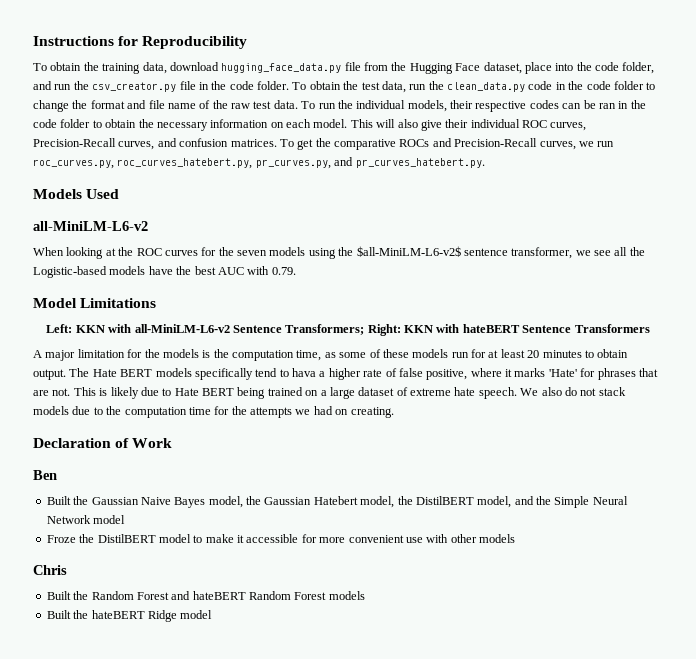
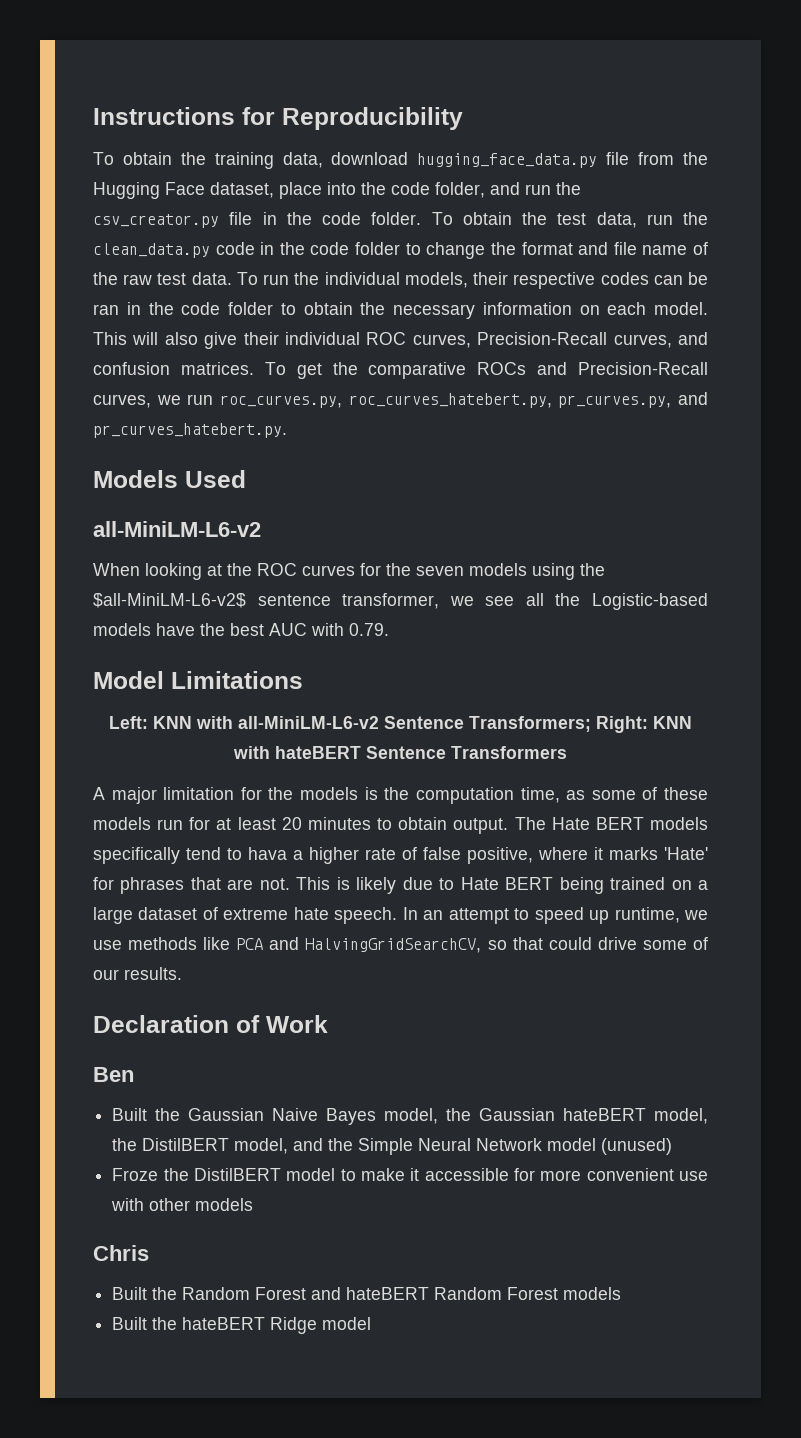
[75,325,105,333] KKN -> [153,716,192,729] KNN
[404,325,434,333] KKN -> [653,716,692,729] KNN
[520,387,626,396] [33,406,394,418] We also do not stack models due to the computation time for the attempts we had on creating. -> [402,907,708,924] [93,937,708,953] [93,967,182,980] In an attempt to speed up runtime, we use methods like PCA and HalvingGridSearchCV, so that could drive some of our results.
[313,496,358,505] Hatebert -> [563,1108,647,1121] hateBERT
(126, 519) none -> [601,1138,673,1155] (unused)

